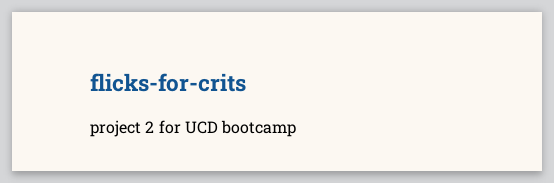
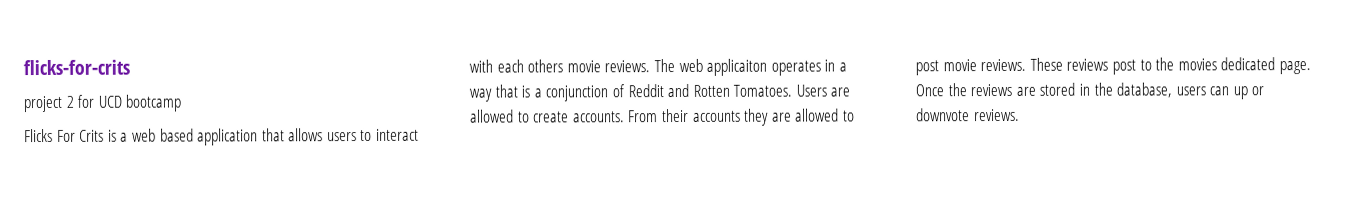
(297, 128) none -> [24,128,420,146] [469,58,847,76] [469,83,851,102] [469,108,855,126] [915,57,1311,76] [915,82,1265,100] [915,108,1020,122] // Flicks For Crits is a web based application that allows users to interact with each others movie reviews. The web applicaiton operates in a way that is a conjunction of Reddit and Rotten Tomatoes. Users are allowed to create accounts. From their accounts they are allowed to post movie reviews. These reviews post to the movies dedicated page. Once the reviews are stored in the database, users can up or downvote reviews.

